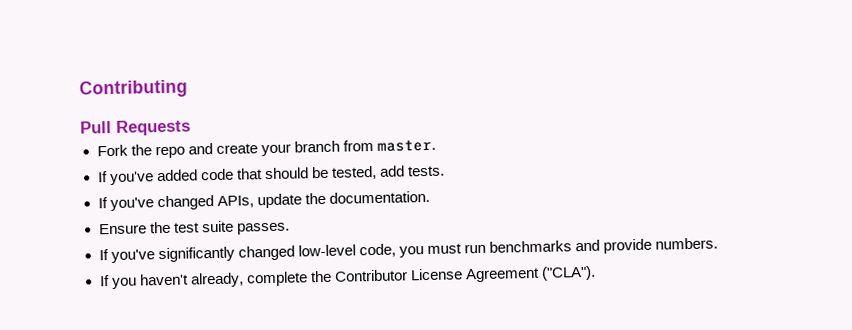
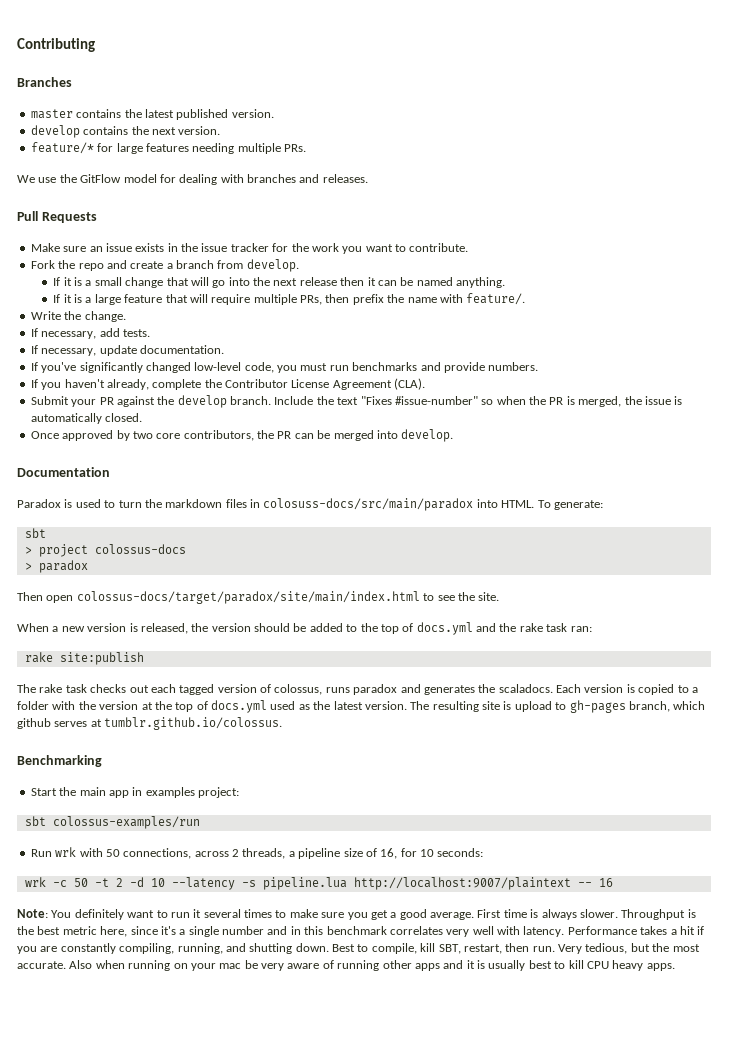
[80,119,191,136] Pull Requests -> [17,77,72,87] [30,109,274,120] [30,125,221,138] [30,142,306,154] [17,174,368,185] [17,211,97,223] [30,243,469,254] Branches // master contains the latest published version. // develop contains the next version. // feature/* for large features needing multiple PRs. // We use the GitFlow model for dealing with branches and releases. // Pull Requests // Make sure an issue exists in the issue tracker for the work you want to contribute.
[260,143,291,157] your -> [166,263,173,269] a
[376,139,436,152] [97,165,445,186] [97,190,430,212] [98,220,290,235] master. // If you've added code that should be tested, add tests. // If you've changed APIs, update the documentation. // Ensure the test suite passes. -> [246,259,299,272] [53,277,506,288] [53,293,526,305] [30,311,126,322] [30,328,150,339] [30,345,224,356] develop. // If it is a small change that will go into the next release then it can be named anything. // If it is a large feature that will require multiple PRs, then prefix the name with feature/. // Write the change. // If necessary, add tests. // If necessary, update documentation.
[540,265,596,281] ("CLA"). -> [394,378,426,390] [30,395,683,408] [30,413,143,424] [30,429,454,442] [17,467,110,477] [17,498,603,511] [24,528,46,538] [24,544,186,557] [24,560,88,573] [17,591,500,604] [17,622,592,635] [24,652,144,665] [17,684,698,695] [17,700,706,713] [17,717,283,730] [17,755,102,767] [30,787,239,798] [24,816,200,829] [30,847,484,859] [24,877,613,890] [17,909,696,920] [17,926,705,937] [17,943,700,954] [17,960,675,971] (CLA). // Submit your PR against the develop branch. Include the text "Fixes #issue-number" so when the PR is merged, the issue is automatically closed. // Once approved by two core contributors, the PR can be merged into develop. // Documentation // Paradox is used to turn the markdown files in colosuss-docs/src/main/paradox into HTML. To generate: // sbt // > project colossus-docs // > paradox // Then open colossus-docs/target/paradox/site/main/index.html to see the site. // When a new version is released, the version should be added to the top of docs.yml and the rake task ran: // rake site:publish // The rake task checks out each tagged version of colossus, runs paradox and generates the scaladocs. Each version is copied to a folder with the version at the top of docs.yml used as the latest version. The resulting site is upload to gh-pages branch, which github serves at tumblr.github.io/colossus. // Benchmarking // Start the main app in examples project: // sbt colossus-examples/run // Run wrk with 50 connections, across 2 threads, a pipeline size of 16, for 10 seconds: // wrk -c 50 -t 2 -d 10 --latency -s pipeline.lua http://localhost:9007/plaintext -- 16 // Note: You definitely want to run it several times to make sure you get a good average. First time is always slower. Throughput is the best metric here, since it's a single number and in this benchmark correlates very well with latency. Performance takes a hit if you are constantly compiling, running, and shutting down. Best to compile, kill SBT, restart, then run. Very tedious, but the most accurate. Also when running on your mac be very aware of running other apps and it is usually best to kill CPU heavy apps.

